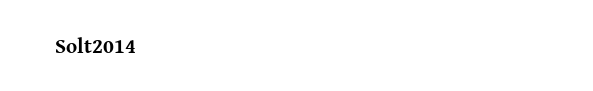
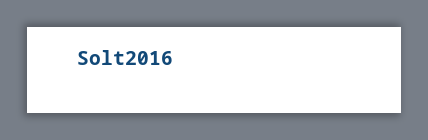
[55,37,136,53] Solt2014 -> [77,50,173,65] Solt2016

